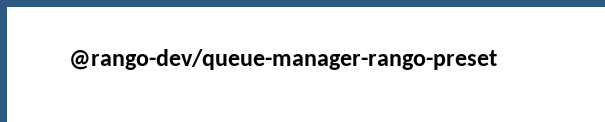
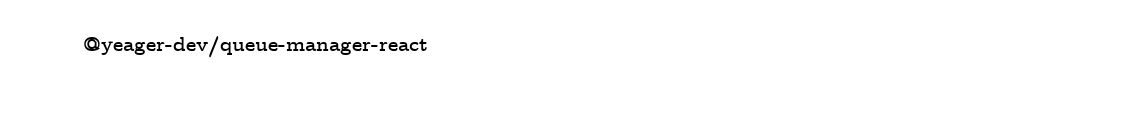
[69,49,497,70] @rango-dev/queue-manager-rango-preset -> [83,36,428,58] @yeager-dev/queue-manager-react

